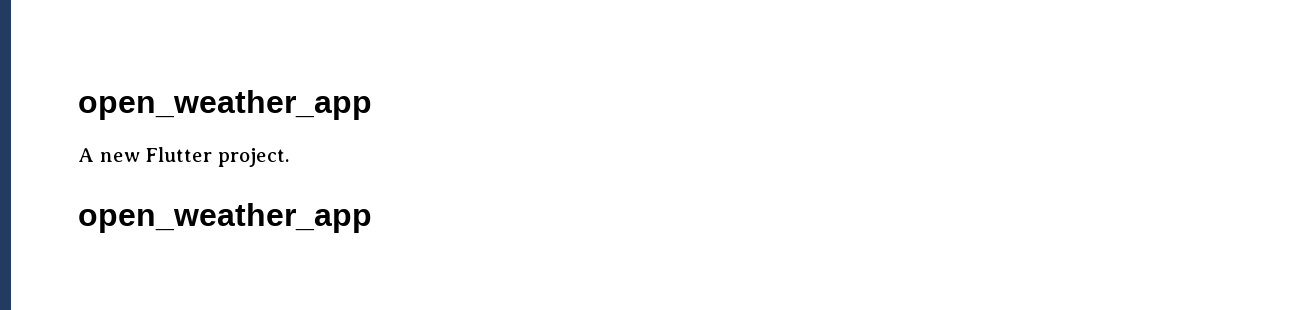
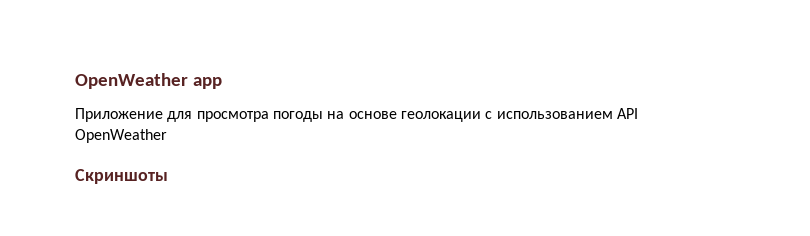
[78,90,372,120] [78,147,289,167] [78,203,372,233] open_weather_app // A new Flutter project. // open_weather_app -> [75,73,222,89] [75,108,638,122] [75,129,167,143] [75,169,168,184] OpenWeather app // Приложение для просмотра погоды на основе геолокации с использованием API OpenWeather // Скриншоты

